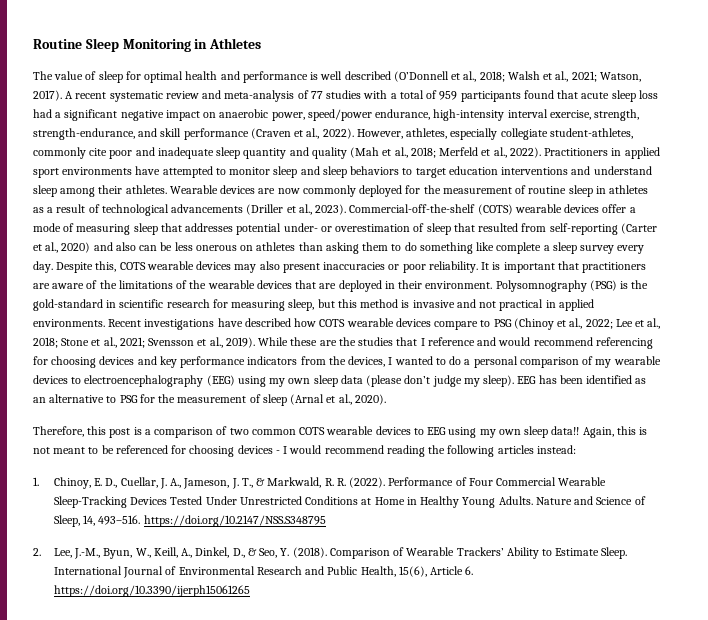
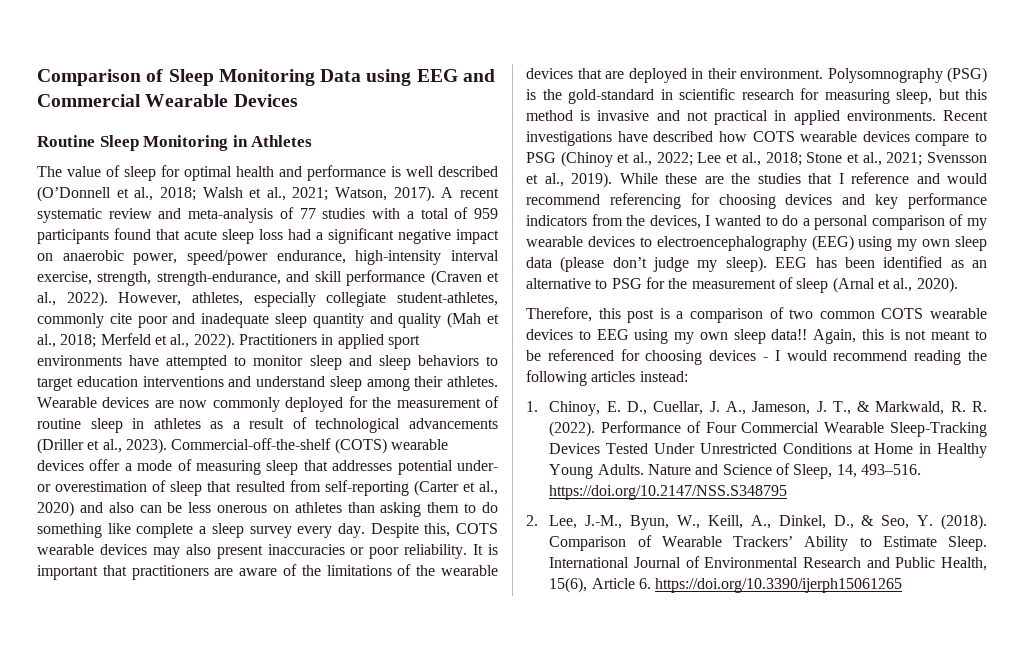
(33, 44) none -> [37,69,495,86] [37,94,298,107] Comparison of Sleep Monitoring Data using EEG and Commercial Wearable Devices //

